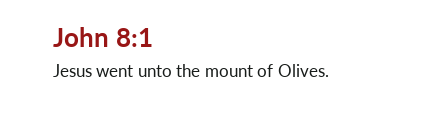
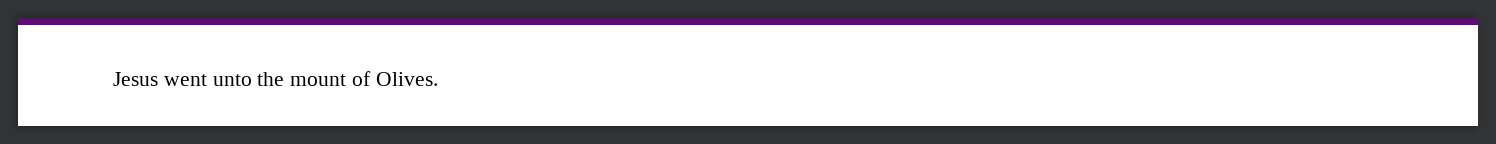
[53,27,154,47] John 8:1 // -> (113, 79) none

